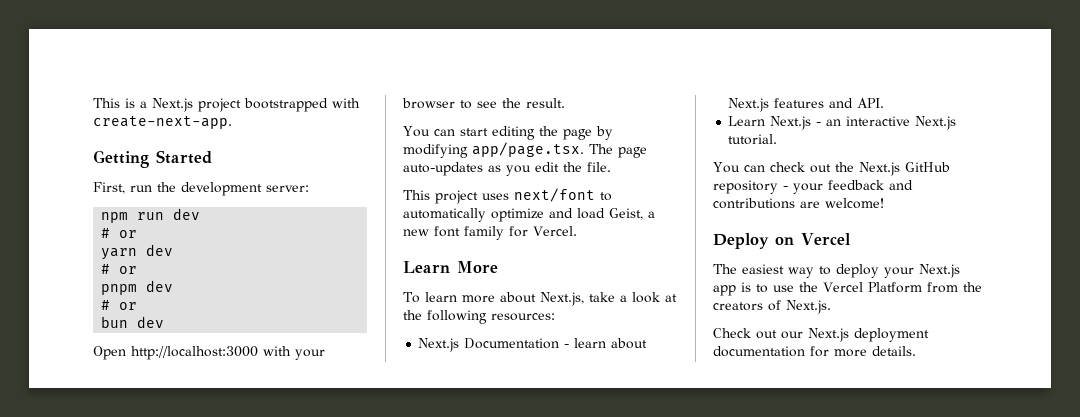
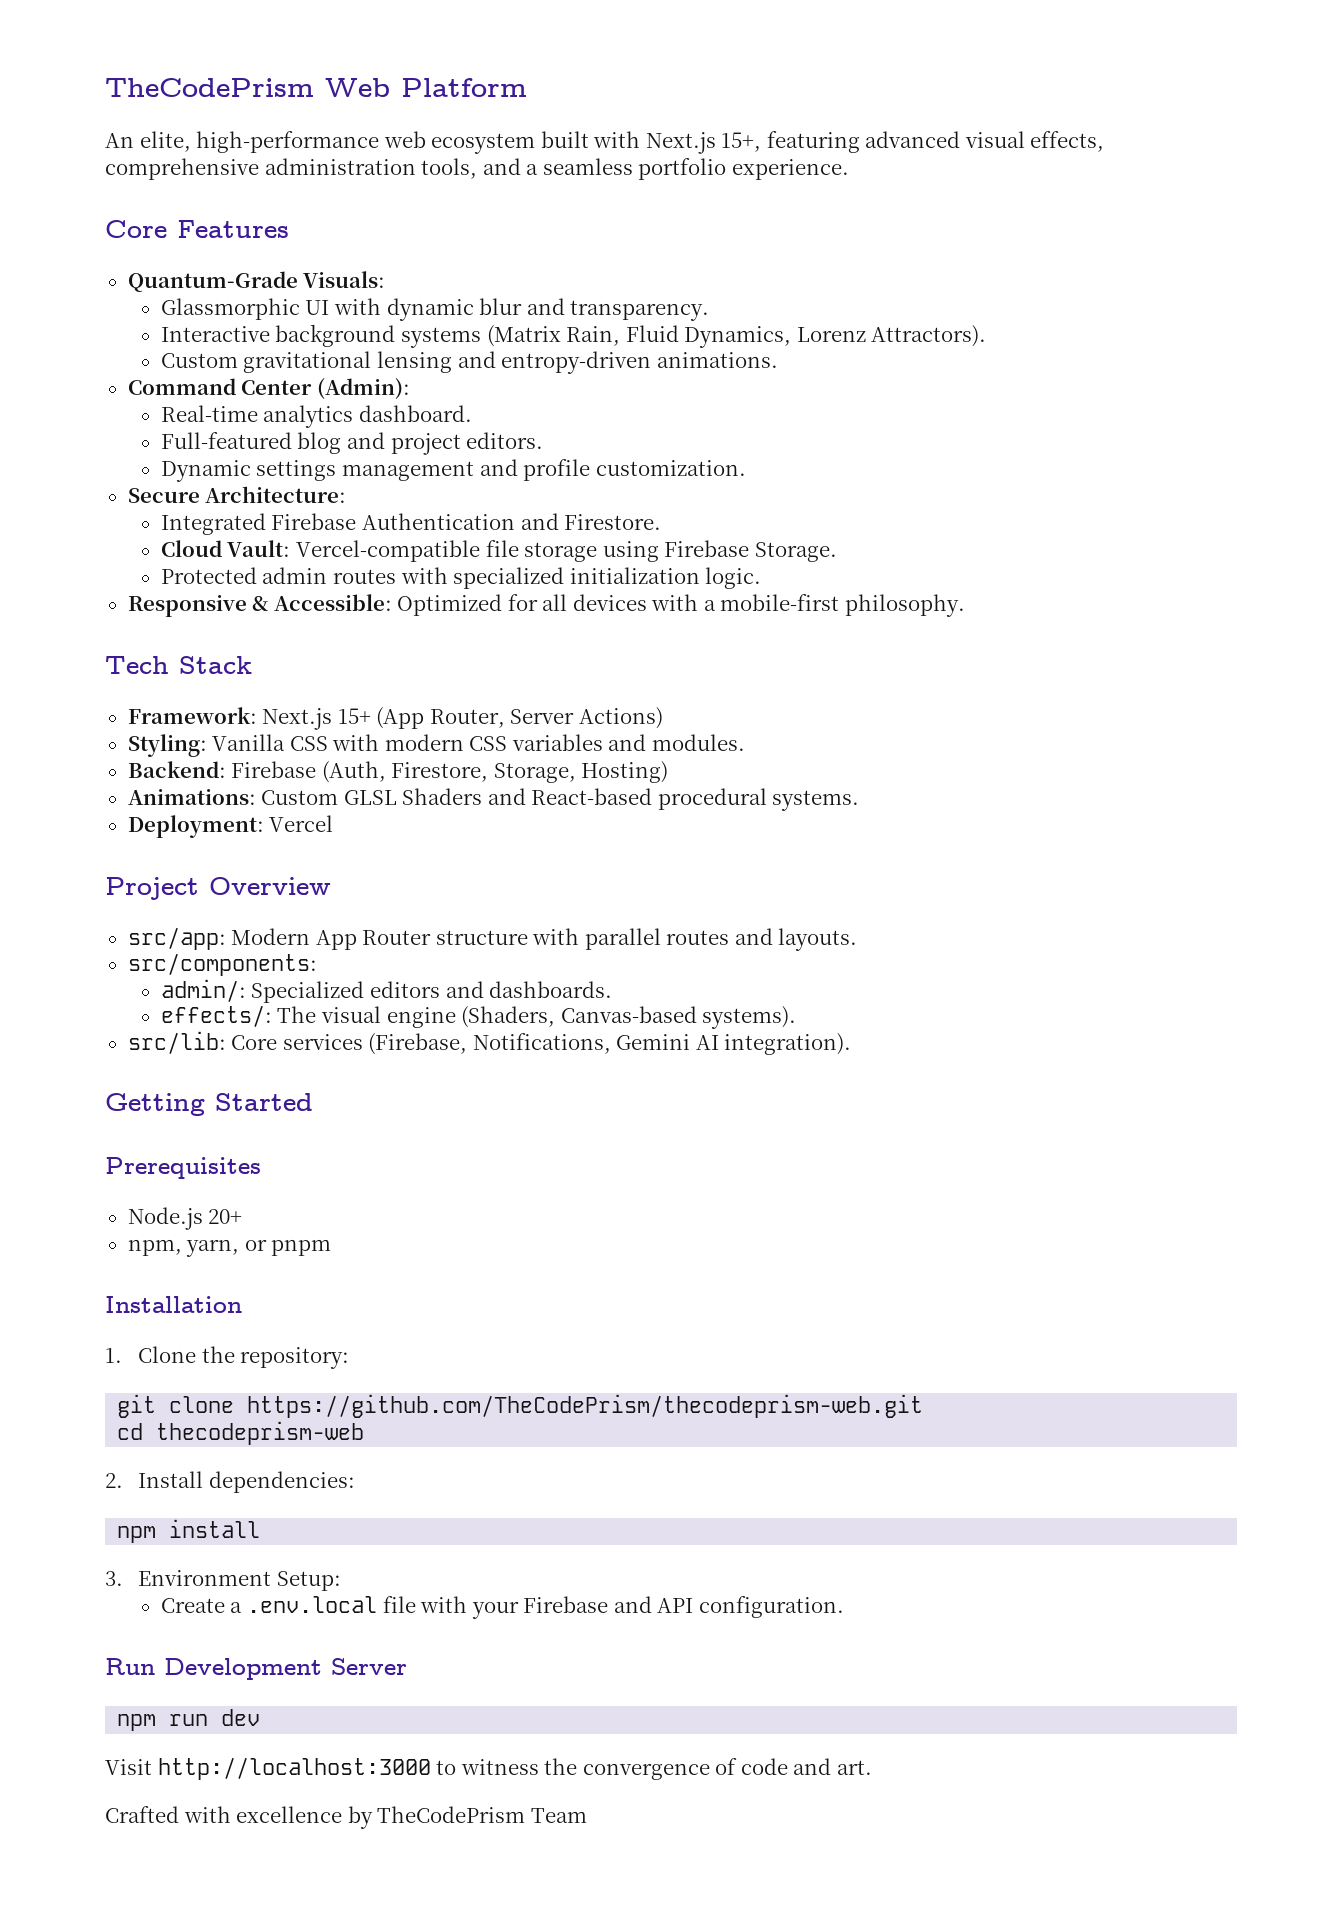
[93,98,360,112] [93,116,232,129] [93,150,212,168] [93,182,309,196] [101,208,201,223] [101,228,138,238] [101,244,174,260] [101,264,138,274] [101,280,174,295] [101,300,138,310] [101,316,165,328] [93,346,325,360] [402,98,565,109] [403,126,613,140] [403,142,647,158] [403,162,611,176] [403,188,612,204] [403,208,655,222] [403,226,577,240] [403,261,498,273] [403,292,677,306] [403,310,555,324] [418,338,648,352] [728,98,885,112] [728,116,957,130] [728,134,778,145] [713,162,950,176] [713,180,913,194] [713,198,884,209] [713,233,851,249] [713,264,960,278] [713,282,982,296] [713,300,831,314] [713,328,929,342] [713,346,916,357] This is a Next.js project bootstrapped with create-next-app. // Getting Started // First, run the development server: // npm run dev // # or // yarn dev // # or // pnpm dev // # or // bun dev // Open http://localhost:3000 with your browser to see the result. // You can start editing the page by modifying app/page.tsx. The page auto-updates as you edit the file. // This project uses next/font to automatically optimize and load Geist, a new font family for Vercel. // Learn More // To learn more about Next.js, take a look at the following resources: // Next.js Documentation - learn about Next.js features and API. // Learn Next.js - an interactive Next.js tutorial. // You can check out the Next.js GitHub repository - your feedback and contributions are welcome! // Deploy on Vercel // The easiest way to deploy your Next.js app is to use the Vercel Platform from the creators of Next.js. // Check out our Next.js deployment documentation for more details. -> [105,78,527,97] [105,131,1105,154] [105,158,849,180] [105,220,289,238] [127,271,386,292] [160,298,710,321] [160,324,987,348] [160,351,778,374] [127,378,410,400] [160,405,473,428] [160,432,544,455] [160,459,746,482] [127,486,347,503] [160,513,662,535] [160,540,837,562] [160,567,762,589] [127,594,965,617] [105,656,252,674] [127,707,663,730] [127,734,745,757] [127,761,669,783] [127,788,860,811] [127,815,334,838] [105,877,331,900] [127,927,858,951] [127,953,317,976] [160,979,613,1003] [160,1005,797,1029] [127,1031,852,1055] [105,1093,313,1116] [105,1157,261,1179] [127,1207,243,1230] [127,1239,332,1257] [105,1296,242,1313] [105,1346,350,1369] [117,1394,924,1418] [117,1421,365,1445] [105,1471,355,1493] [117,1519,261,1543] [105,1570,341,1591] [160,1596,844,1619] [105,1658,407,1680] [117,1709,261,1731] [105,1757,872,1780] [105,1806,587,1829] TheCodePrism Web Platform // An elite, high-performance web ecosystem built with Next.js 15+, featuring advanced visual effects, comprehensive administration tools, and a seamless portfolio experience. // Core Features // Quantum-Grade Visuals: // Glassmorphic UI with dynamic blur and transparency. // Interactive background systems (Matrix Rain, Fluid Dynamics, Lorenz Attractors). // Custom gravitational lensing and entropy-driven animations. // Command Center (Admin): // Real-time analytics dashboard. // Full-featured blog and project editors. // Dynamic settings management and profile customization. // Secure Architecture: // Integrated Firebase Authentication and Firestore. // Cloud Vault: Vercel-compatible file storage using Firebase Storage. // Protected admin routes with specialized initialization logic. // Responsive & Accessible: Optimized for all devices with a mobile-first philosophy. // Tech Stack // Framework: Next.js 15+ (App Router, Server Actions) // Styling: Vanilla CSS with modern CSS variables and modules. // Backend: Firebase (Auth, Firestore, Storage, Hosting) // Animations: Custom GLSL Shaders and React-based procedural systems. // Deployment: Vercel // Project Overview // src/app: Modern App Router structure with parallel routes and layouts. // src/components: // admin/: Specialized editors and dashboards. // effects/: The visual engine (Shaders, Canvas-based systems). // src/lib: Core services (Firebase, Notifications, Gemini AI integration). // Getting Started // Prerequisites // Node.js 20+ // npm, yarn, or pnpm // Installation // 1. Clone the repository: // git clone https://github.com/TheCodePrism/thecodeprism-web.git // cd thecodeprism-web // 2. Install dependencies: // npm install // 3. Environment Setup: // Create a .env.local file with your Firebase and API configuration. // Run Development Server // npm run dev // Visit http://localhost:3000 to witness the convergence of code and art. // Crafted with excellence by TheCodePrism Team

